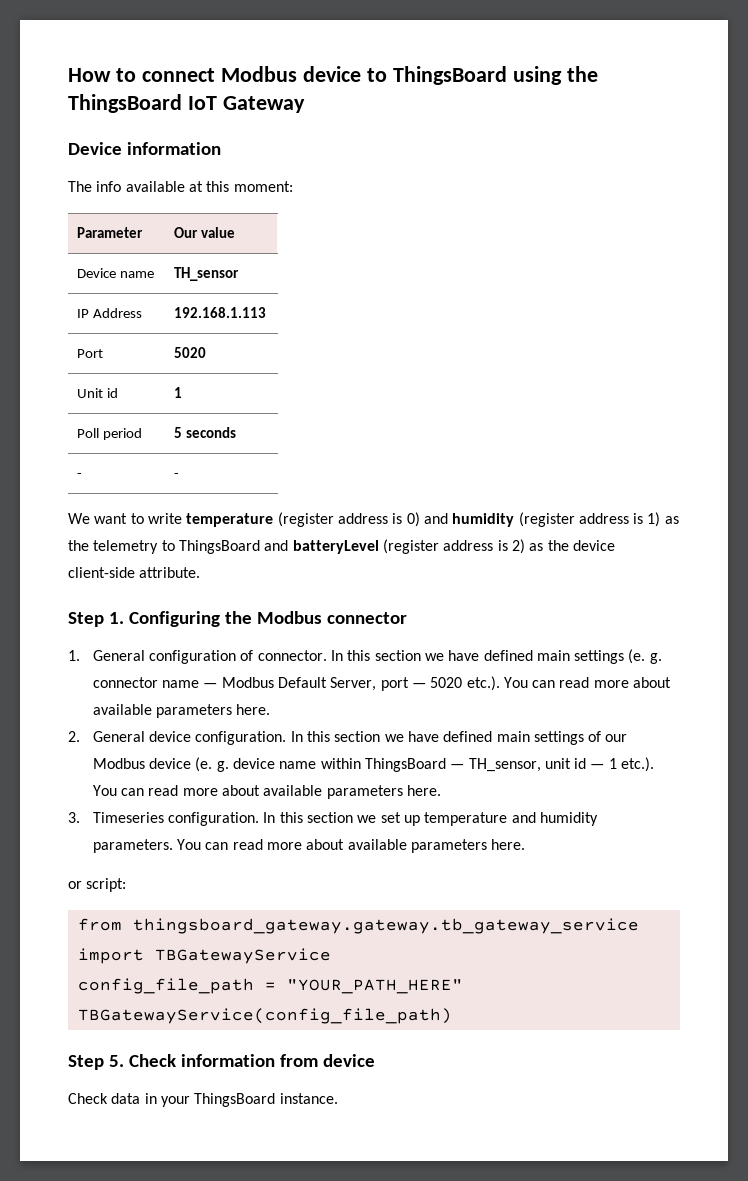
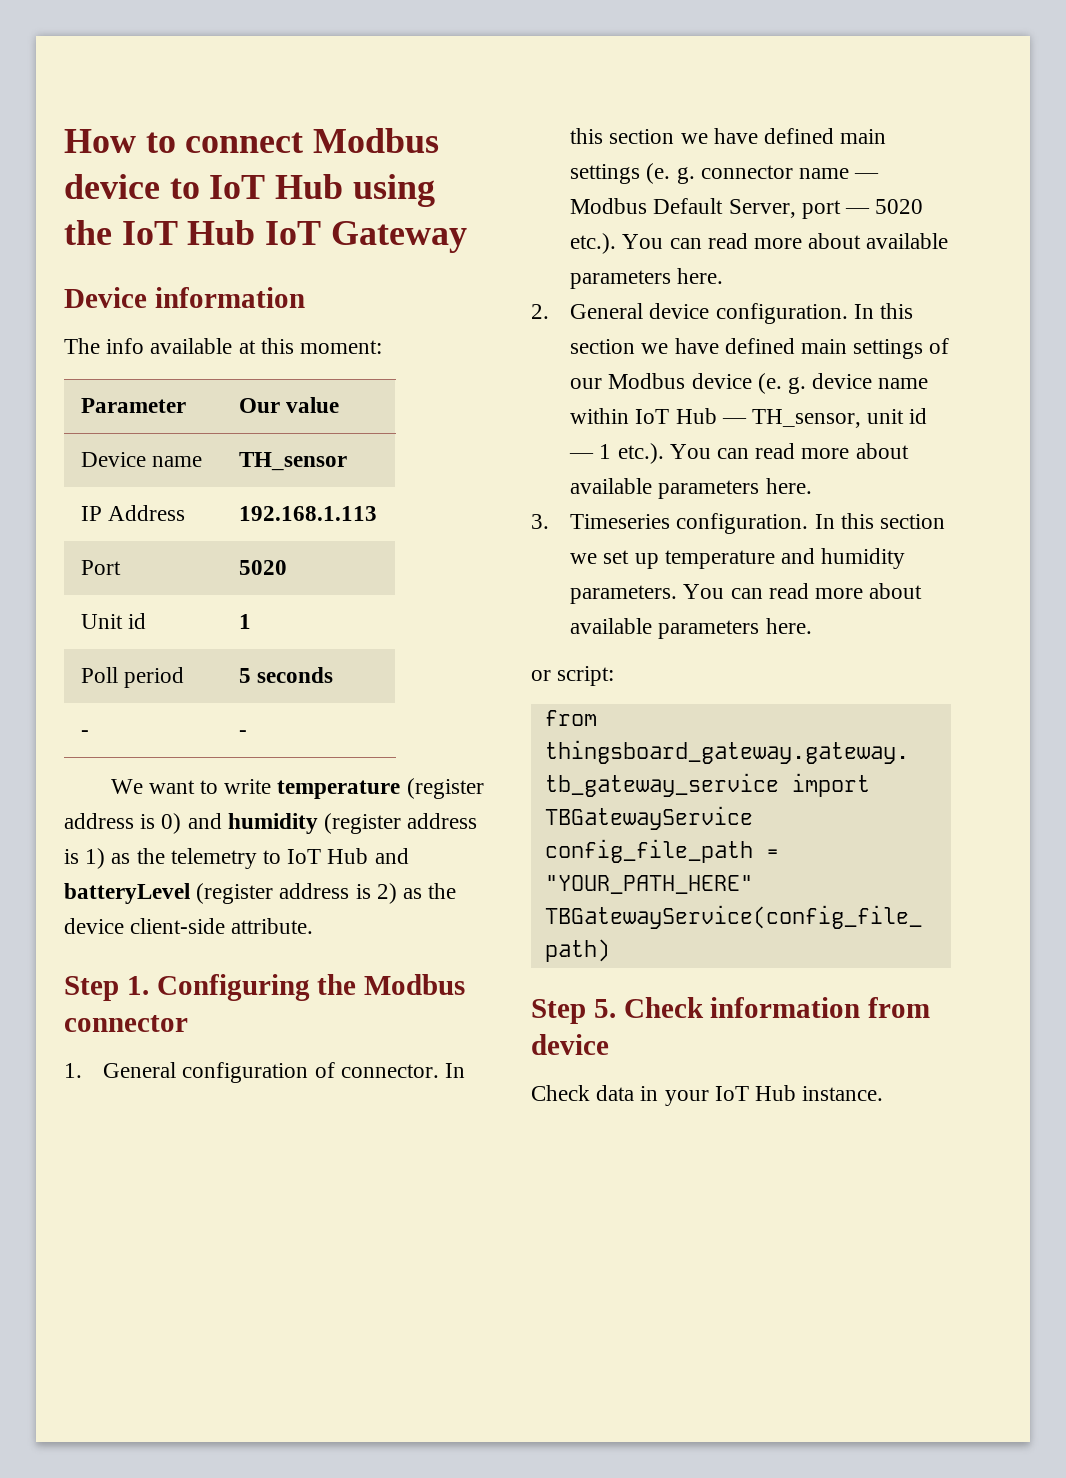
[392,66,598,85] [68,94,182,113] ThingsBoard using the ThingsBoard -> [209,174,435,207] [64,220,256,245] IoT Hub using the IoT Hub
[178,540,260,554] ThingsBoard -> [287,848,369,864] IoT Hub
[364,758,446,772] ThingsBoard -> [635,408,717,424] IoT Hub
[194,1093,276,1107] ThingsBoard -> [714,1085,797,1101] IoT Hub

